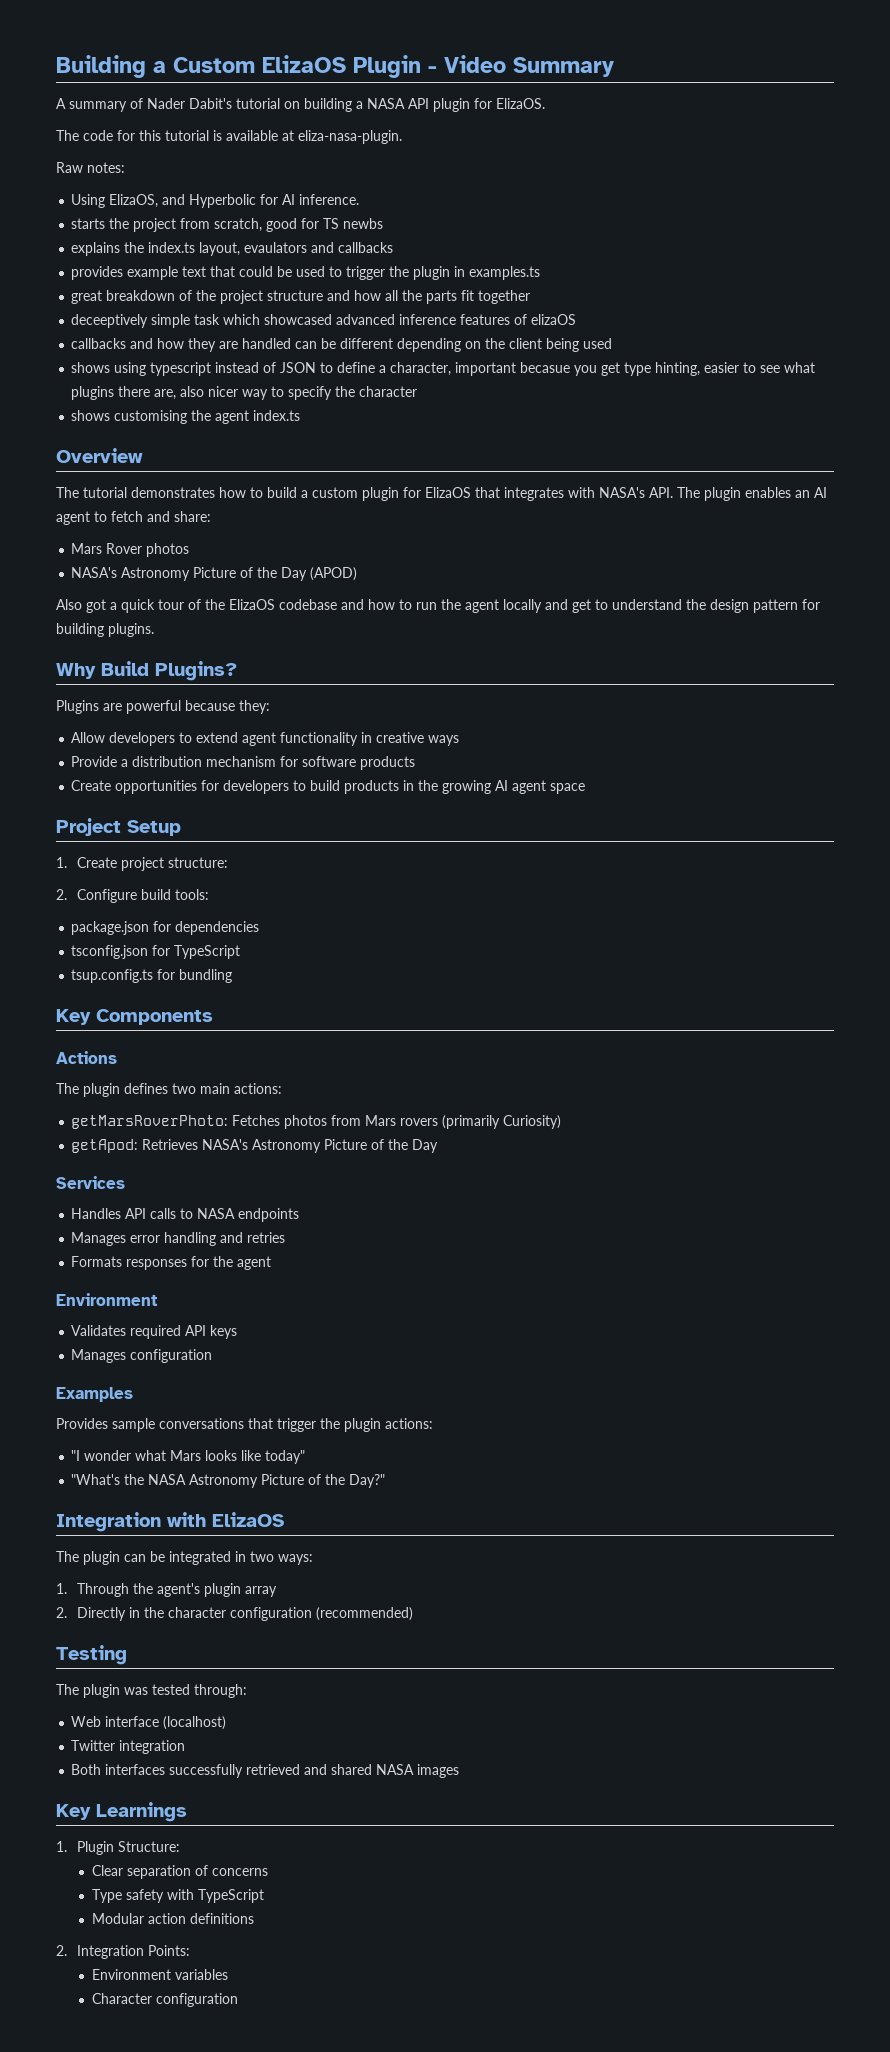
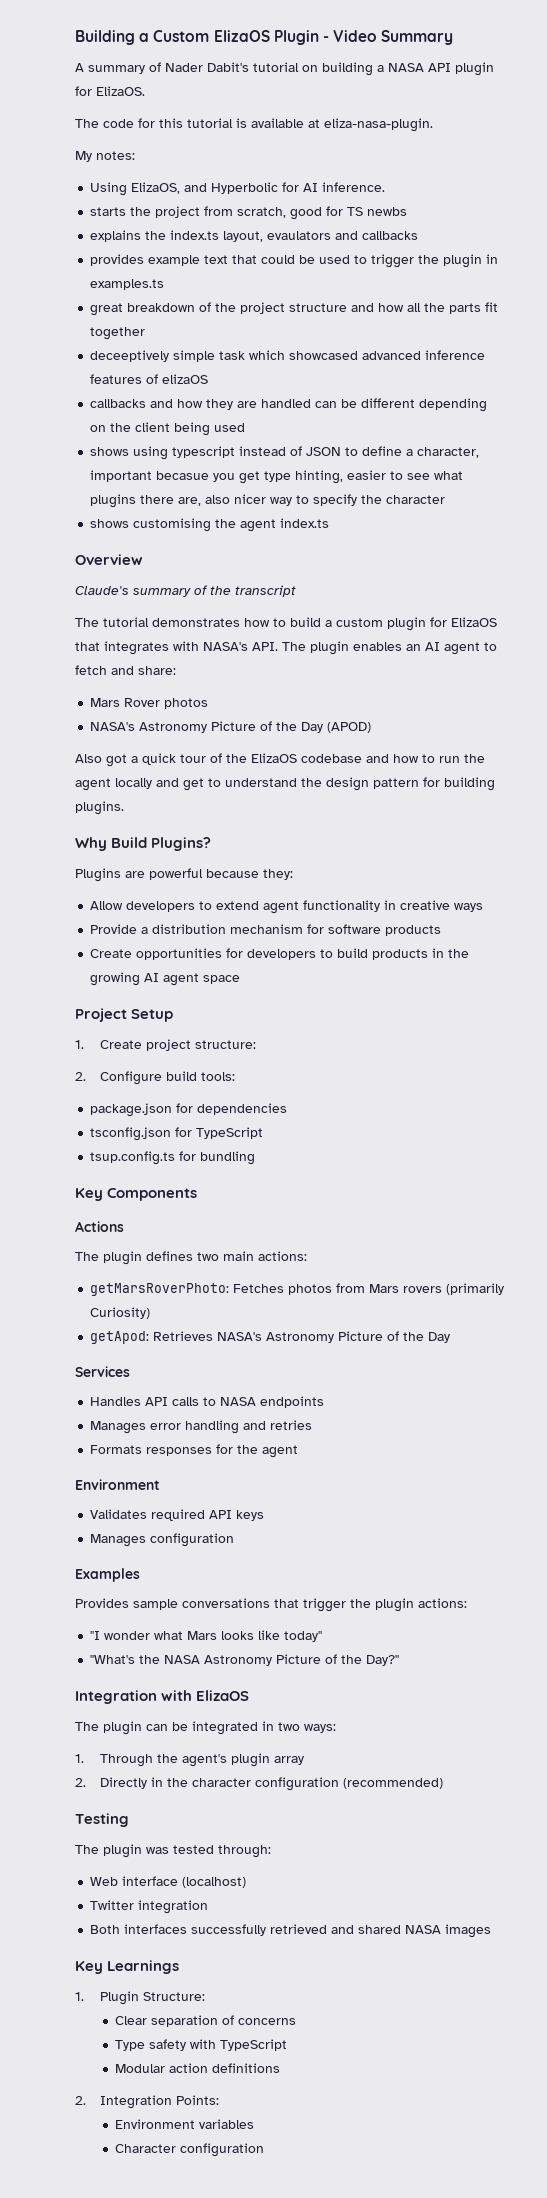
[56,162,83,173] Raw -> [75,151,92,162] My
(143, 455) none -> [75,585,296,597] // Claude's summary of the transcript

